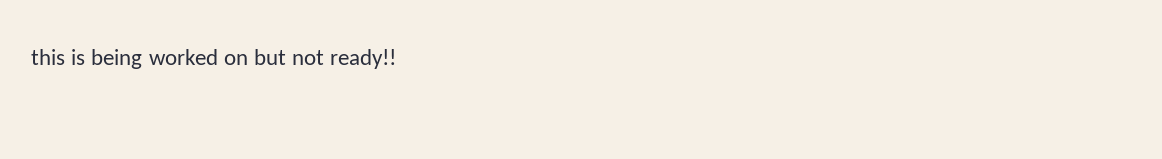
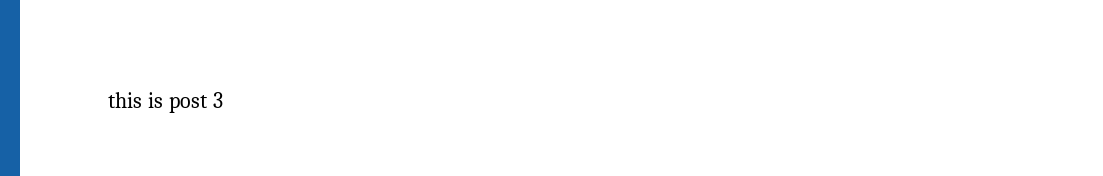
[91,49,397,69] being worked on but not ready!! -> [168,92,223,113] post 3

